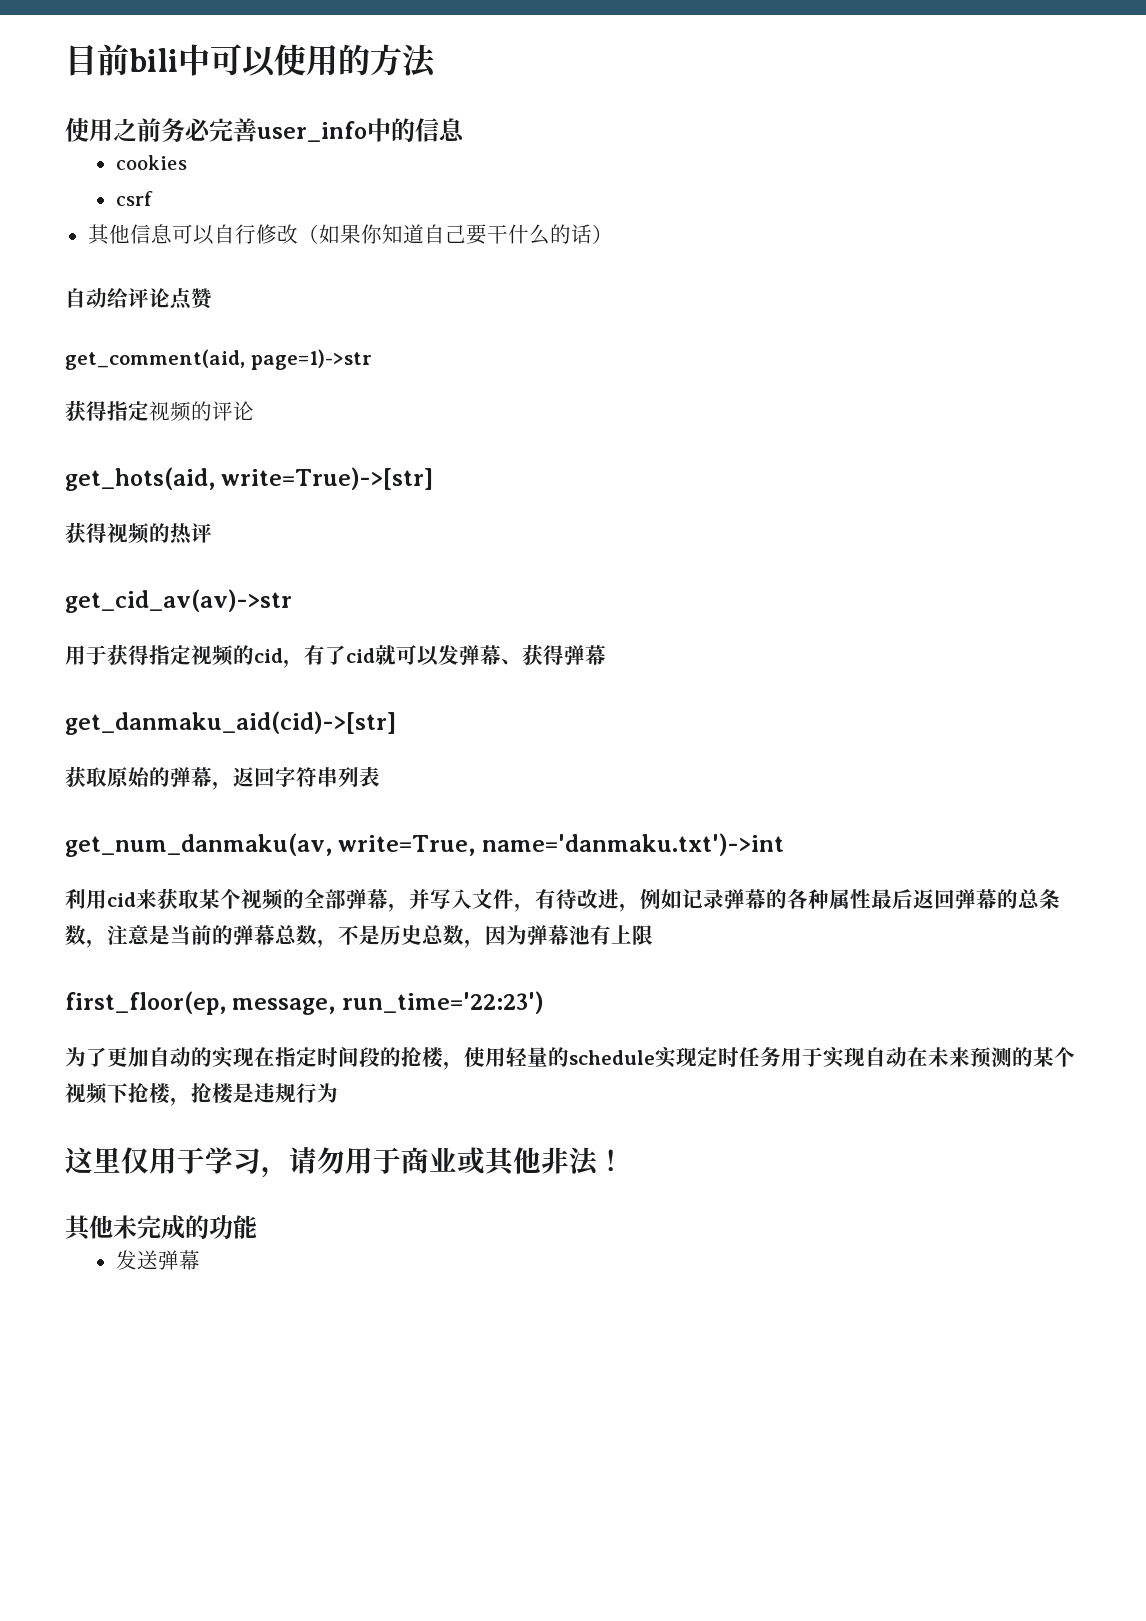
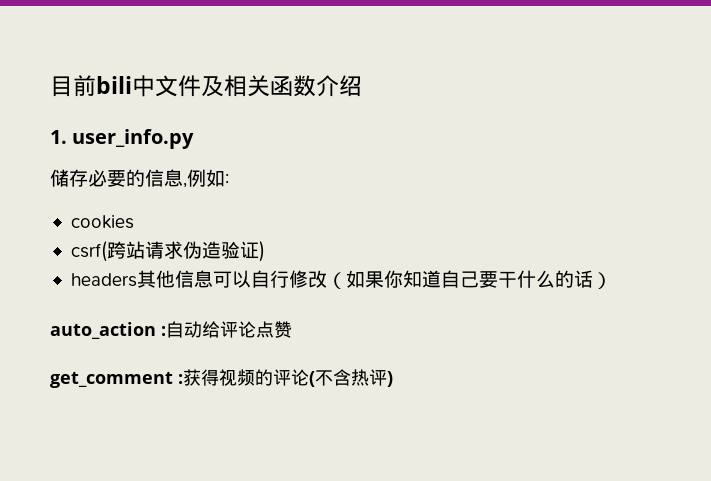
[210,44,437,78] [65,117,465,143] [115,155,187,170] [115,191,153,206] 可以使用的方法 // 使用之前务必完善user_info中的信息 // cookies // csrf // -> [155,75,362,97] [50,129,195,149] [50,169,229,188] [70,215,134,229] [70,241,265,262] [70,273,137,287] 文件及相关函数介绍 // 1. user_info.py // 储存必要的信息,例如: // cookies // csrf(跨站请求伪造验证) // headers
(613, 234) none -> [50,322,166,339] auto_action :
[65,349,372,370] [65,400,149,421] get_comment(aid, page=1)->str // 获得指定 -> [50,369,219,388] get_comment :获得
[65,467,434,491] [65,522,212,545] [65,589,292,613] [65,644,606,668] [65,711,396,735] [65,766,380,790] [65,833,784,857] [65,888,1060,912] [65,925,653,948] [65,991,544,1015] [65,1046,1075,1070] [65,1082,338,1106] [65,1147,625,1178] [65,1215,257,1241] [115,1250,200,1270] // get_hots(aid, write=True)->[str] // 获得视频的热评 // get_cid_av(av)->str // 用于获得指定视频的cid，有了cid就可以发弹幕、获得弹幕 // get_danmaku_aid(cid)->[str] // 获取原始的弹幕，返回字符串列表 // get_num_danmaku(av, write=True, name='danmaku.txt')->int // 利用cid来获取某个视频的全部弹幕，并写入文件，有待改进，例如记录弹幕的各种属性最后返回弹幕的总条数，注意是当前的弹幕总数，不是历史总数，因为弹幕池有上限 // first_floor(ep, message, run_time='22:23') // 为了更加自动的实现在指定时间段的抢楼，使用轻量的schedule实现定时任务用于实现自动在未来预测的某个视频下抢楼，抢楼是违规行为 // 这里仅用于学习，请勿用于商业或其他非法！ // 其他未完成的功能 // 发送弹幕 -> [309,369,393,387] (不含热评)

